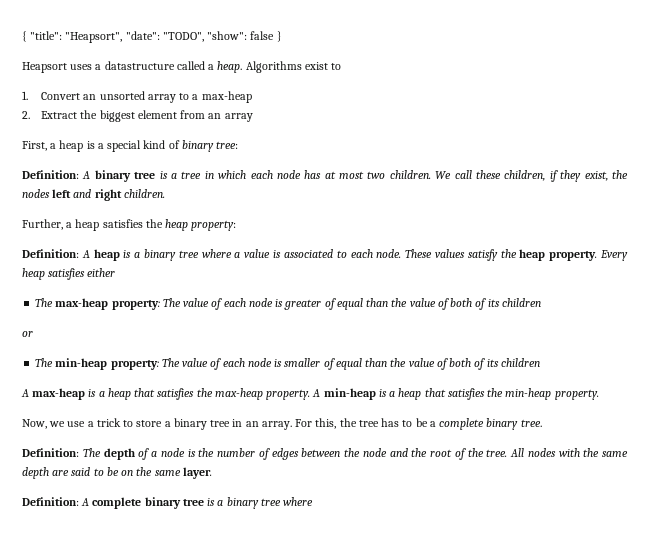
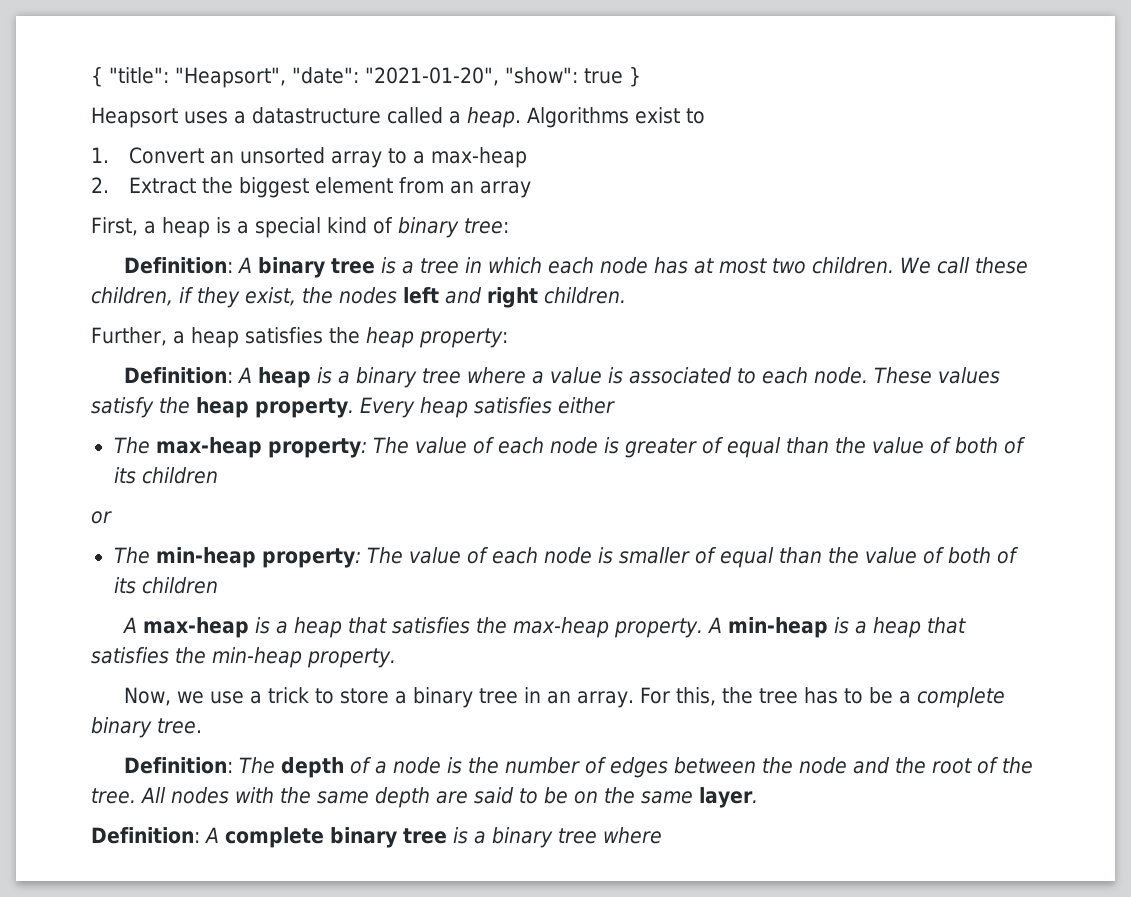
[162,31,275,42] "TODO", "show": false -> [365,67,623,86] "2021-01-20", "show": true

